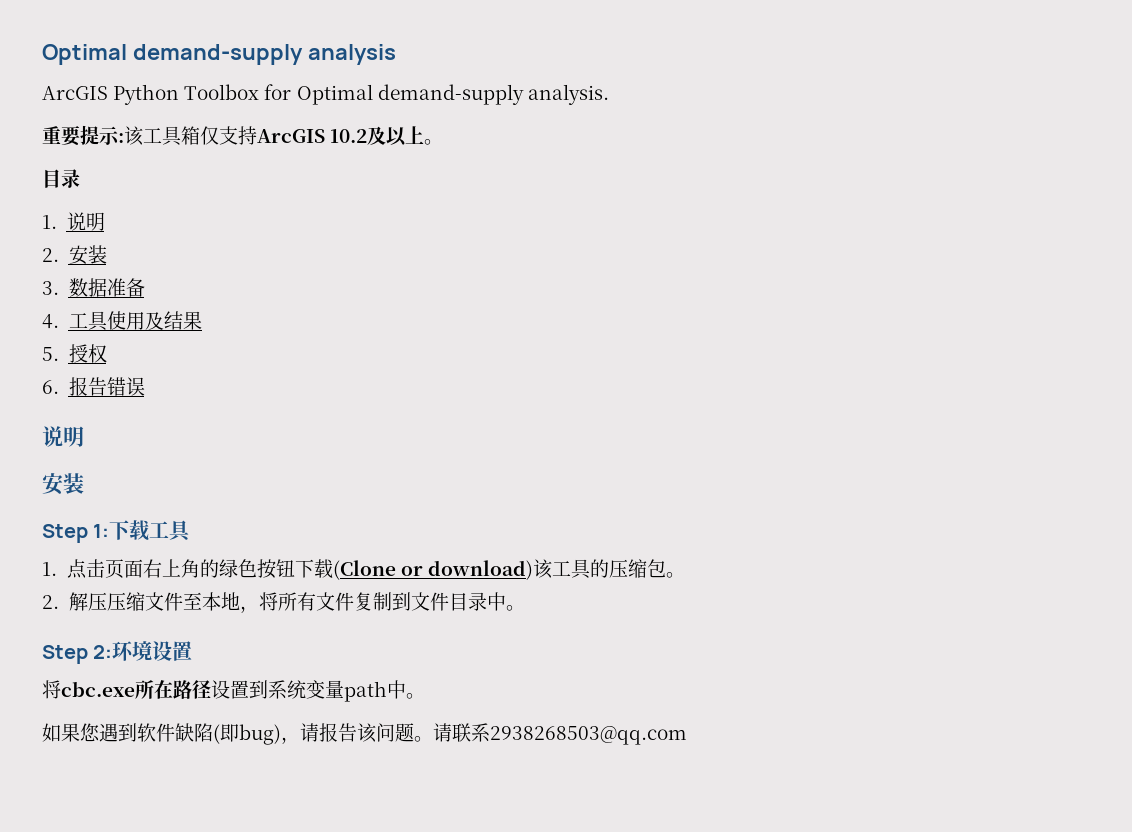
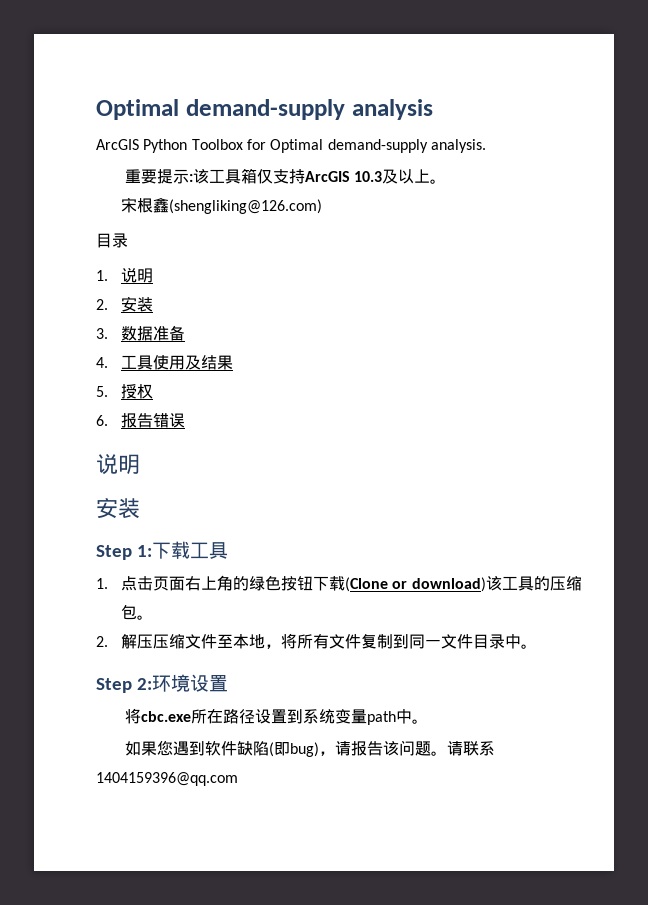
[330,129,368,143] 10.2 -> [354,171,383,182] 10.3
(444, 142) none -> [121,197,323,214] // 宋根鑫(shengliking@126.com)
(411, 601) none -> [409,634,442,649] 同一
[490,726,687,745] 2938268503@qq.com -> [96,772,238,786] 1404159396@qq.com

